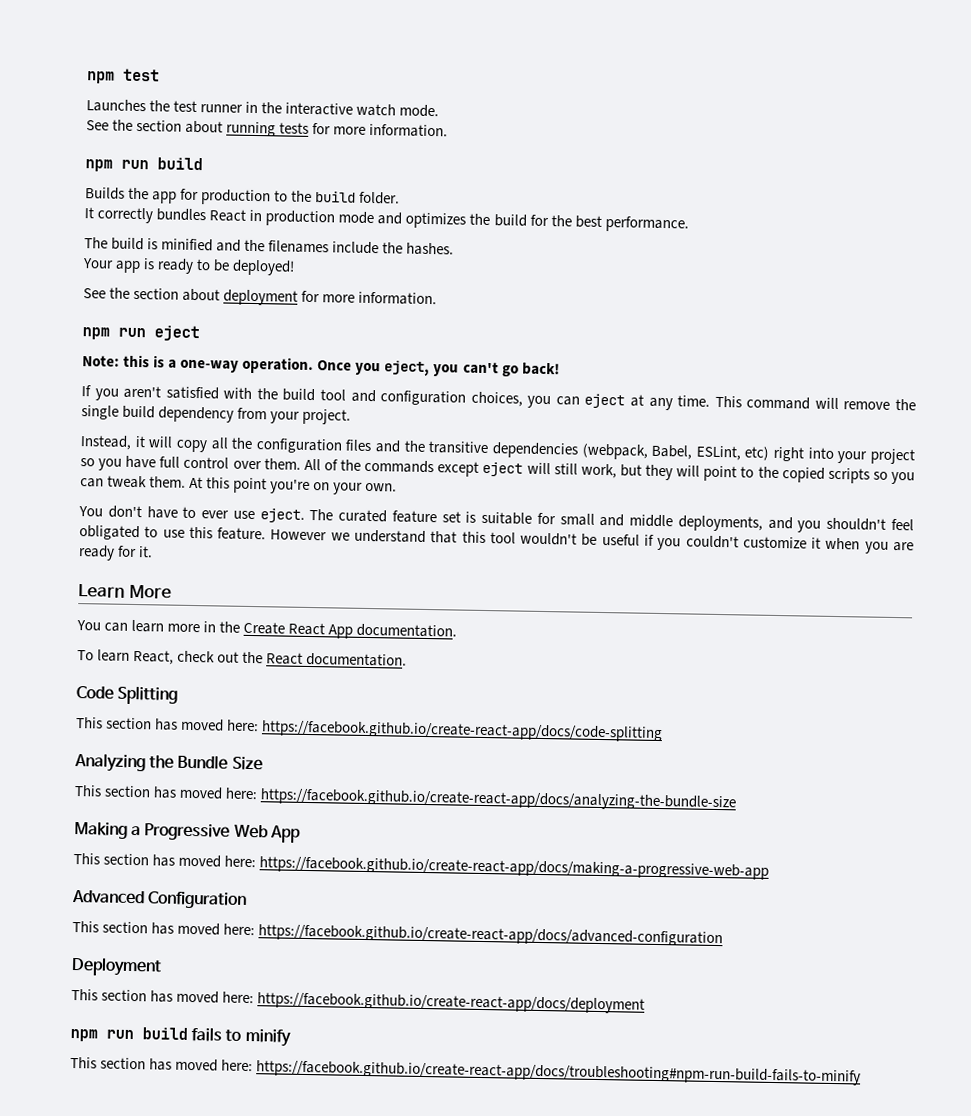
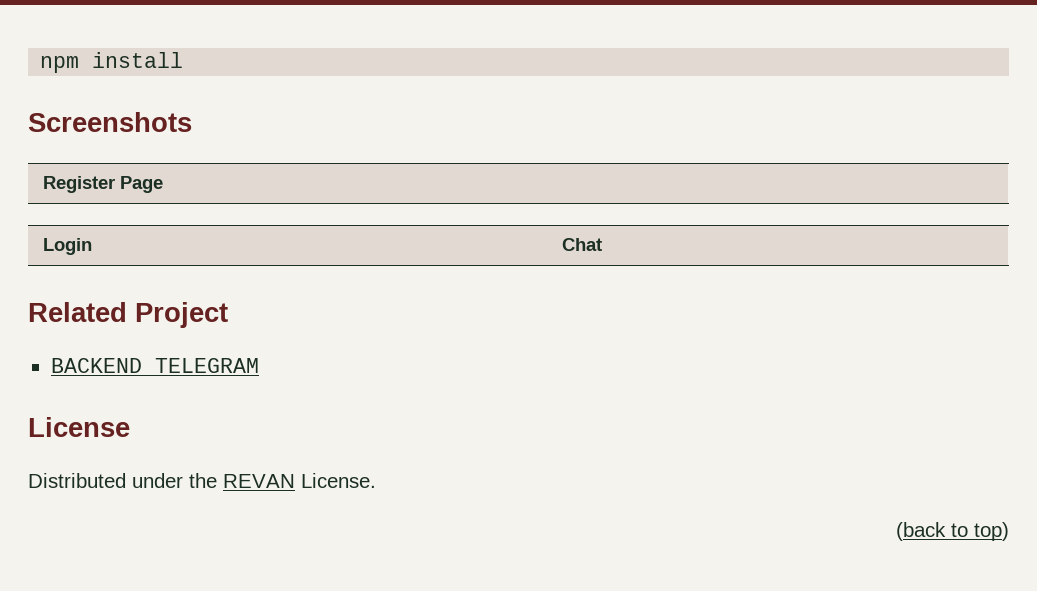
[87,68,160,84] [86,99,440,118] [86,119,449,138] [85,157,203,172] [85,187,401,206] [84,207,689,233] [84,237,455,256] [82,258,296,276] [83,287,438,306] [82,325,200,342] [82,354,560,377] [81,385,916,411] [81,405,352,425] [80,435,916,465] [80,455,916,485] [80,475,398,495] [78,505,915,533] [79,525,915,554] [78,545,154,561] [78,584,172,599] [76,619,458,639] [77,649,408,667] [76,685,179,705] [76,717,664,743] [74,753,263,773] [74,785,737,812] [74,822,301,843] [73,853,770,880] [72,889,248,909] [72,920,724,948] [71,956,162,977] [71,988,646,1014] [70,1027,291,1047] [70,1056,862,1086] npm test // Launches the test runner in the interactive watch mode. // See the section about running tests for more information. // npm run build // Builds the app for production to the build folder. // It correctly bundles React in production mode and optimizes the build for the best performance. // The build is minified and the filenames include the hashes. // Your app is ready to be deployed! // See the section about deployment for more information. // npm run eject // Note: this is a one-way operation. Once you eject, you can't go back! // If you aren't satisfied with the build tool and configuration choices, you can eject at any time. This command will remove the single build dependency from your project. // Instead, it will copy all the configuration files and the transitive dependencies (webpack, Babel, ESLint, etc) right into your project so you have full control over them. All of the commands except eject will still work, but they will point to the copied scripts so you can tweak them. At this point you're on your own. // You don't have to ever use eject. The curated feature set is suitable for small and middle deployments, and you shouldn't feel obligated to use this feature. However we understand that this tool wouldn't be useful if you couldn't customize it when you are ready for it. // Learn More // You can learn more in the Create React App documentation. // To learn React, check out the React documentation. // Code Splitting // This section has moved here: https://facebook.github.io/create-react-app/docs/code-splitting // Analyzing the Bundle Size // This section has moved here: https://facebook.github.io/create-react-app/docs/analyzing-the-bundle-size // Making a Progressive Web App // This section has moved here: https://facebook.github.io/create-react-app/docs/making-a-progressive-web-app // Advanced Configuration // This section has moved here: https://facebook.github.io/create-react-app/docs/advanced-configuration // Deployment // This section has moved here: https://facebook.github.io/create-react-app/docs/deployment // npm run build fails to minify // This section has moved here: https://facebook.github.io/create-react-app/docs/troubleshooting#npm-run-build-fails-to-minify -> [40,52,184,73] [28,112,192,132] [43,176,164,193] [43,238,93,255] [562,238,603,251] [28,302,228,328] [50,358,259,373] [28,417,130,437] [28,473,376,488] [896,522,1009,541] npm install // Screenshots // Register Page // Login | Chat // Related Project // BACKEND TELEGRAM // License // Distributed under the REVAN License. // (back to top)

